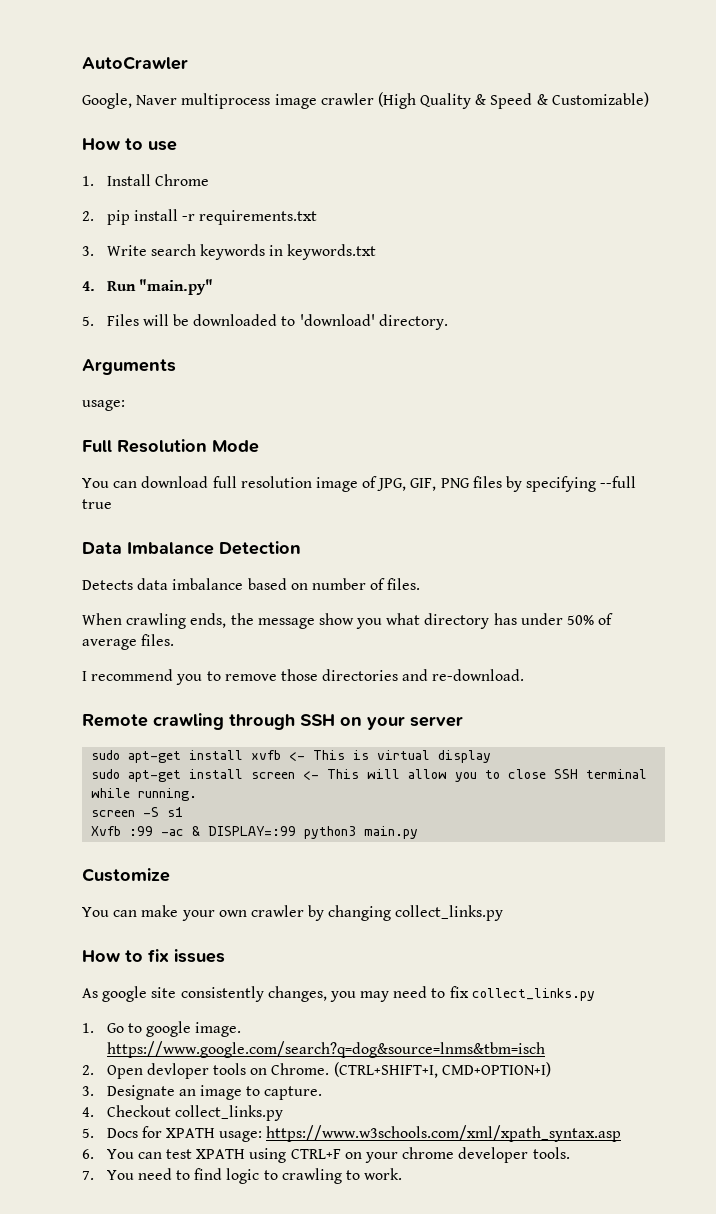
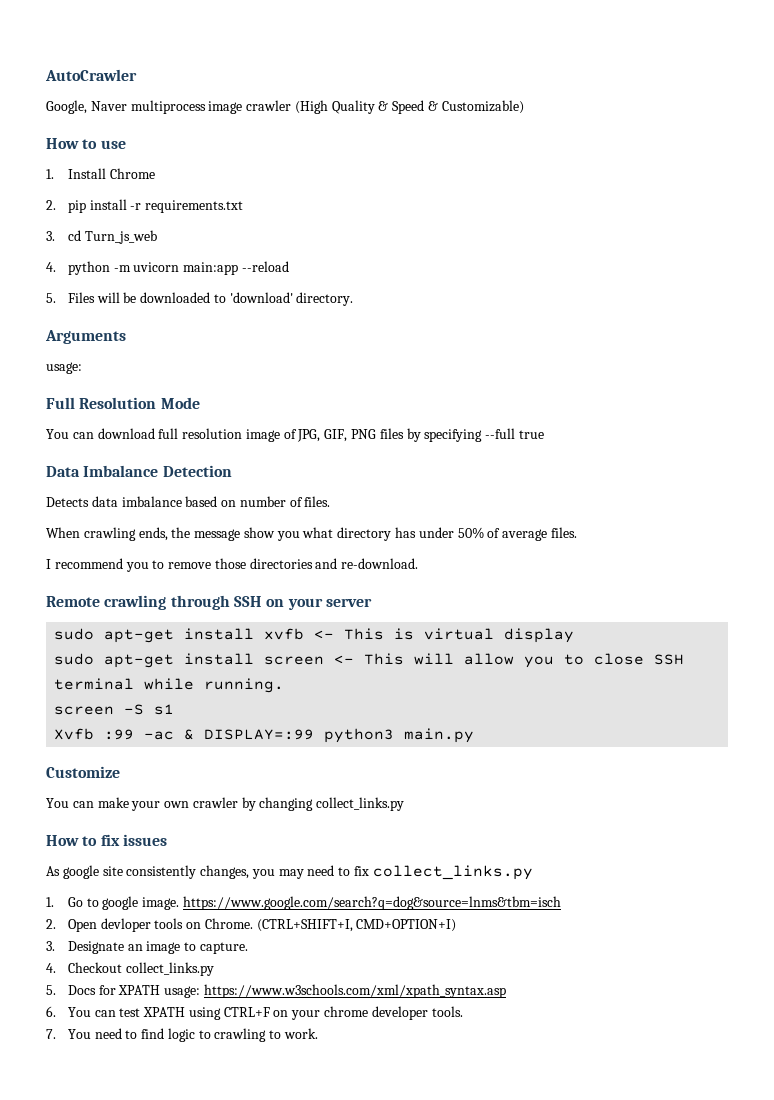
[106,244,377,260] [82,279,213,295] Write search keywords in keywords.txt // 4. Run "main.py" -> [67,230,157,244] [46,261,289,275] cd Turn_js_web // 4. python -m uvicorn main:app --reload

